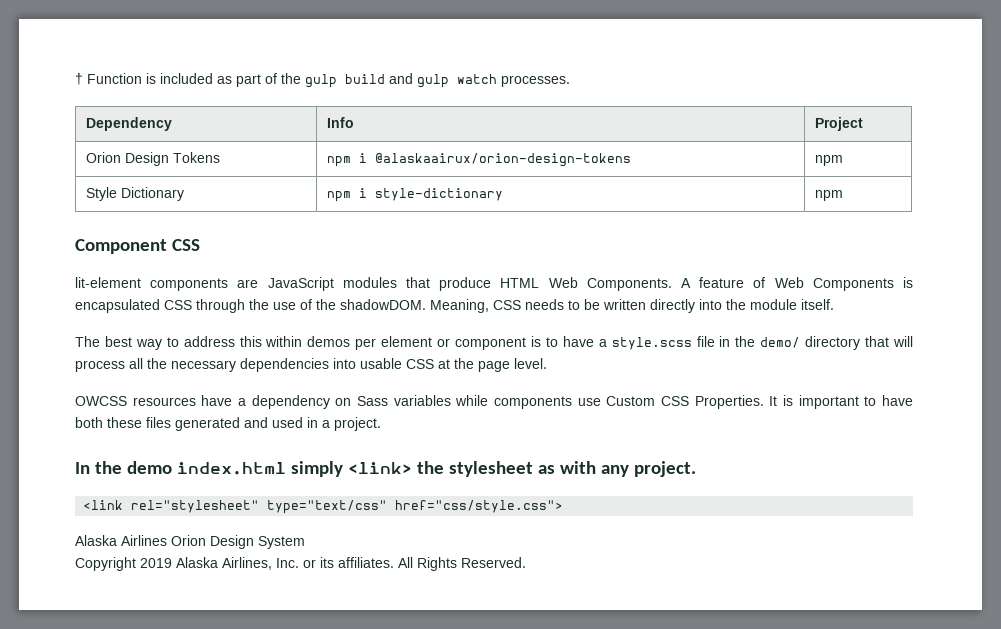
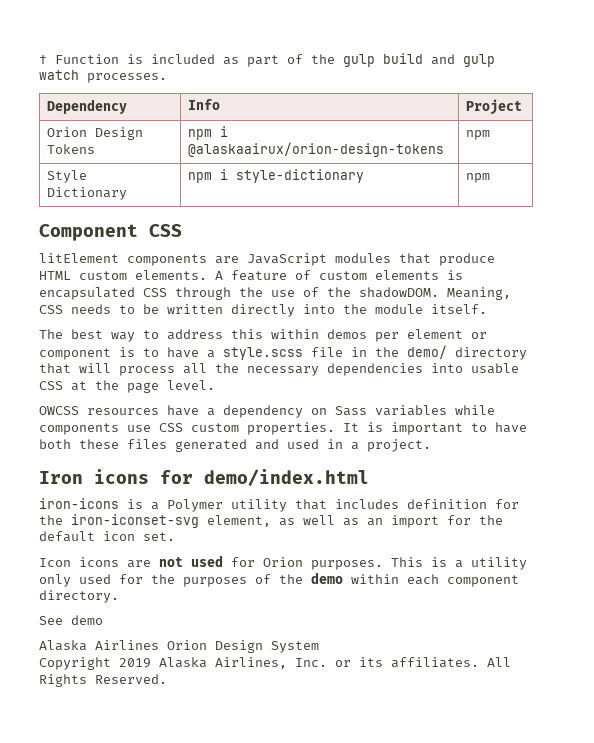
[75,277,141,288] lit-element -> [39,253,119,263] litElement
[548,277,672,291] Web Components. -> [79,270,207,280] custom elements.
[774,277,894,291] Web Components -> [319,270,439,280] custom elements
[606,395,764,409] Custom CSS Properties. -> [159,422,335,435] CSS custom properties.
[75,461,696,477] [83,500,564,514] In the demo index.html simply <link> the stylesheet as with any project. // <link rel="stylesheet" type="text/css" href="css/style.css"> -> [39,469,369,487] [39,498,519,512] [39,514,503,528] [39,531,175,542] [39,555,527,570] [39,572,519,587] [39,590,119,603] [39,615,103,625] Iron icons for demo/index.html // iron-icons is a Polymer utility that includes definition for the iron-iconset-svg element, as well as an import for the default icon set. // Icon icons are not used for Orion purposes. This is a utility only used for the purposes of the demo within each component directory. // See demo

